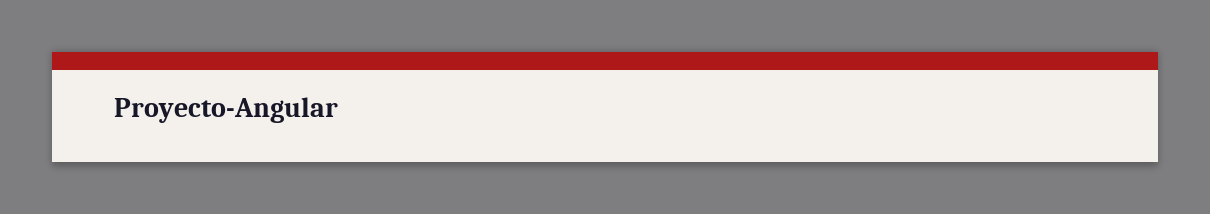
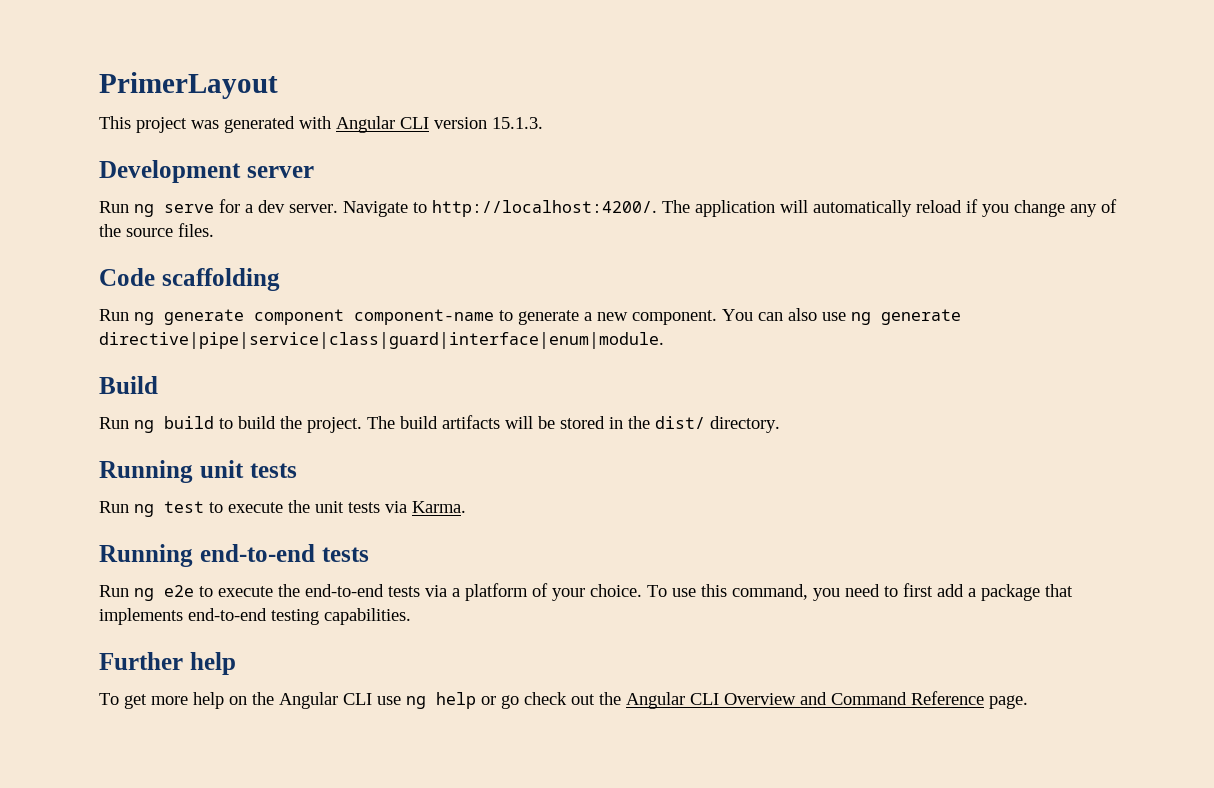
[114,97,338,123] Proyecto-Angular -> [99,72,278,99] [99,116,543,133] [99,160,314,183] [99,199,1117,217] [99,223,214,237] [99,268,280,291] [99,308,961,325] [99,332,664,349] [99,376,158,394] [99,415,780,433] [99,460,297,483] [99,500,466,517] [99,544,369,567] [99,583,1073,601] [99,608,411,625] [99,652,236,675] [99,691,1028,709] PrimerLayout // This project was generated with Angular CLI version 15.1.3. // Development server // Run ng serve for a dev server. Navigate to http://localhost:4200/. The application will automatically reload if you change any of the source files. // Code scaffolding // Run ng generate component component-name to generate a new component. You can also use ng generate directive|pipe|service|class|guard|interface|enum|module. // Build // Run ng build to build the project. The build artifacts will be stored in the dist/ directory. // Running unit tests // Run ng test to execute the unit tests via Karma. // Running end-to-end tests // Run ng e2e to execute the end-to-end tests via a platform of your choice. To use this command, you need to first add a package that implements end-to-end testing capabilities. // Further help // To get more help on the Angular CLI use ng help or go check out the Angular CLI Overview and Command Reference page.

